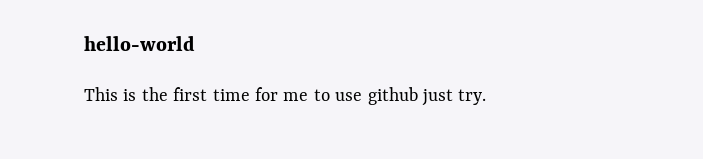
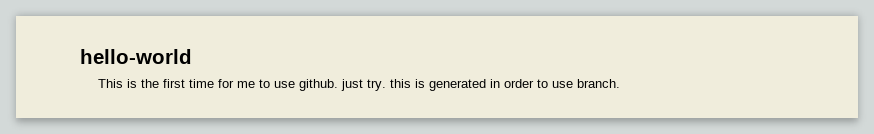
[367,87,418,105] github -> [299,79,339,91] github.
(487, 97) none -> [390,79,621,91] this is generated in order to use branch.

